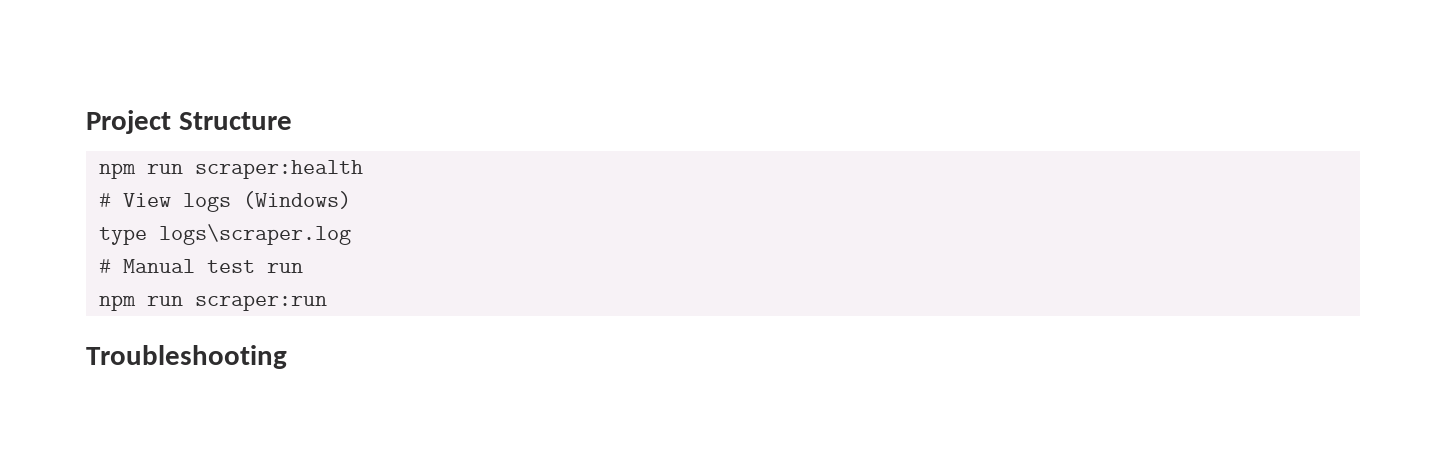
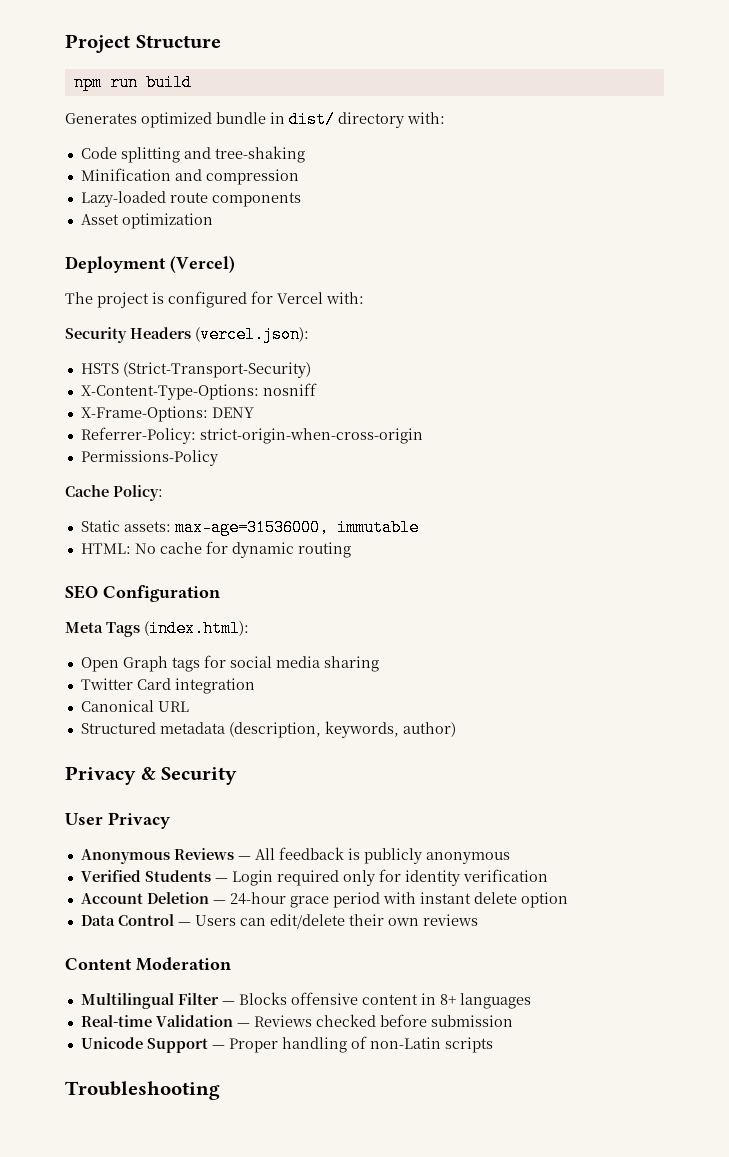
[194,160,363,179] [98,191,351,212] [98,224,351,245] [98,259,303,273] [98,295,327,311] scraper:health // # View logs (Windows) // type logs\scraper.log // # Manual test run // npm run scraper:run -> [145,74,192,91] [65,111,445,128] [80,146,305,163] [80,168,299,185] [80,191,301,207] [80,213,213,229] [65,256,235,273] [65,291,364,308] [65,326,309,343] [80,362,311,378] [80,383,317,400] [80,406,254,422] [80,427,423,444] [80,450,218,466] [65,485,163,501] [80,519,419,536] [80,541,351,558] [65,585,220,602] [65,620,249,637] [80,655,379,672] [80,678,255,694] [80,700,189,712] [80,721,456,738] [65,766,238,785] [65,812,170,829] [80,847,510,864] [80,869,548,886] [80,892,568,908] [80,914,478,929] [65,957,231,971] [80,992,531,1009] [80,1014,513,1027] [80,1036,493,1053] build // Generates optimized bundle in dist/ directory with: // Code splitting and tree-shaking // Minification and compression // Lazy-loaded route components // Asset optimization // Deployment (Vercel) // The project is configured for Vercel with: // Security Headers (vercel.json): // HSTS (Strict-Transport-Security) // X-Content-Type-Options: nosniff // X-Frame-Options: DENY // Referrer-Policy: strict-origin-when-cross-origin // Permissions-Policy // Cache Policy: // Static assets: max-age=31536000, immutable // HTML: No cache for dynamic routing // SEO Configuration // Meta Tags (index.html): // Open Graph tags for social media sharing // Twitter Card integration // Canonical URL // Structured metadata (description, keywords, author) // Privacy & Security // User Privacy // Anonymous Reviews — All feedback is publicly anonymous // Verified Students — Login required only for identity verification // Account Deletion — 24-hour grace period with instant delete option // Data Control — Users can edit/delete their own reviews // Content Moderation // Multilingual Filter — Blocks offensive content in 8+ languages // Real-time Validation — Reviews checked before submission // Unicode Support — Proper handling of non-Latin scripts

